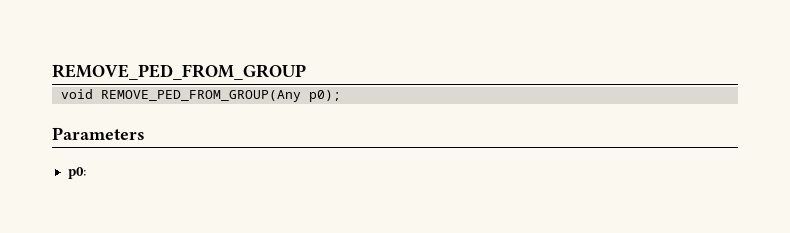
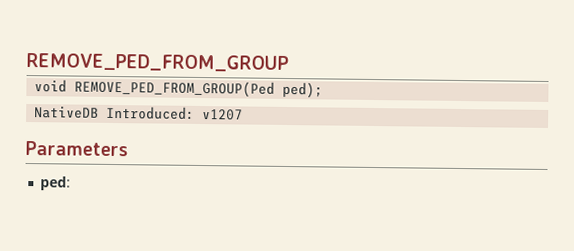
[100,90,341,102] REMOVE_PED_FROM_GROUP(Any p0); -> [74,79,324,99] [34,105,244,121] REMOVE_PED_FROM_GROUP(Ped ped); // NativeDB Introduced: v1207
[67,167,86,179] p0: -> [40,176,72,191] ped:

